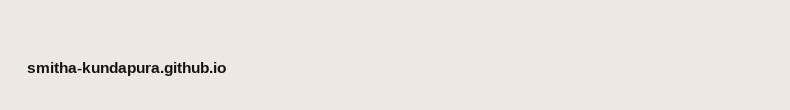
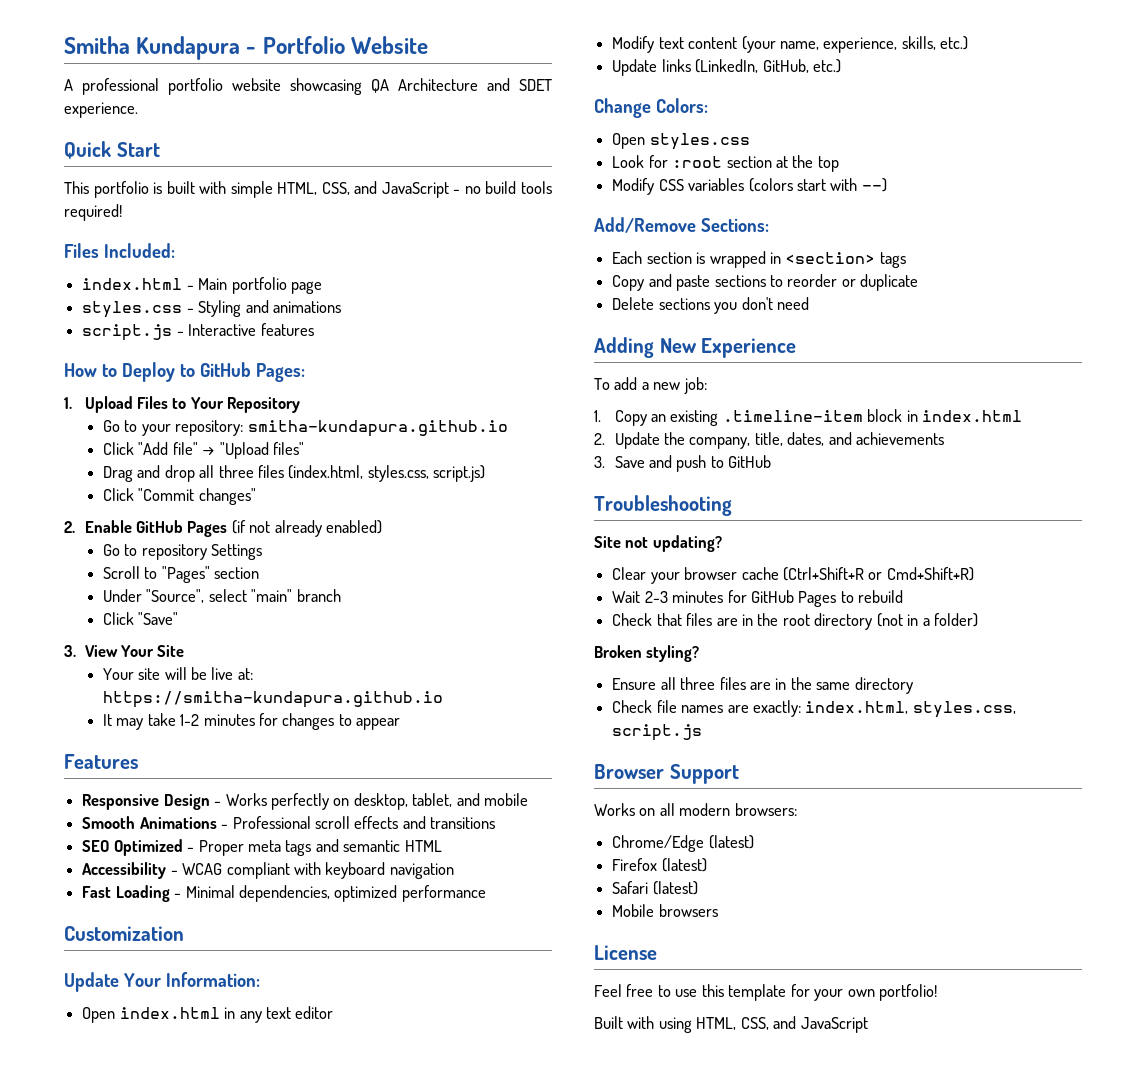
[27,62,226,76] smitha-kundapura.github.io -> [64,36,428,60] [64,78,552,95] [64,102,138,118] [64,141,160,159] [64,181,553,198] [64,204,122,221] [64,243,175,258] [82,277,322,294] [82,300,341,318] [82,323,314,341] [64,362,305,382] [64,396,301,413] [102,420,508,437] [102,442,304,459] [102,465,486,482] [102,488,256,505] [64,520,383,537] [102,544,263,560] [102,566,260,583] [102,589,341,603] [102,612,179,625] [64,645,185,657] [102,667,253,680] [102,691,443,708] [102,713,401,730] [64,754,138,769] [82,793,529,810] [82,816,496,829] [82,839,442,856] [82,862,454,879] [82,885,486,902] [64,926,184,941] [64,972,260,992] [82,1006,334,1023] [612,36,969,53] [612,59,841,76] [594,98,708,118] [612,133,750,150] [612,155,839,172] [612,178,887,195] [594,217,769,233] [612,251,906,268] [612,274,919,291] [612,297,809,314] [594,337,797,358] [594,377,707,394] [594,409,1023,426] [594,432,945,449] [594,455,772,472] [594,495,732,516] [594,535,722,552] [612,567,974,584] [612,590,904,607] [612,613,979,630] [594,645,700,662] [612,677,913,694] [612,700,1016,718] [612,724,703,741] [594,764,739,784] [594,803,797,816] [612,835,754,852] [612,858,707,872] [612,881,698,895] [612,904,718,917] [594,945,657,960] [594,984,938,1001] [594,1016,868,1033] Smitha Kundapura - Portfolio Website // A professional portfolio website showcasing QA Architecture and SDET experience. // Quick Start // This portfolio is built with simple HTML, CSS, and JavaScript - no build tools required! // Files Included: // index.html - Main portfolio page // styles.css - Styling and animations // script.js - Interactive features // How to Deploy to GitHub Pages: // 1. Upload Files to Your Repository // Go to your repository: smitha-kundapura.github.io // Click "Add file" → "Upload files" // Drag and drop all three files (index.html, styles.css, script.js) // Click "Commit changes" // 2. Enable GitHub Pages (if not already enabled) // Go to repository Settings // Scroll to "Pages" section // Under "Source", select "main" branch // Click "Save" // 3. View Your Site // Your site will be live at: https://smitha-kundapura.github.io // It may take 1-2 minutes for changes to appear // Features // Responsive Design - Works perfectly on desktop, tablet, and mobile // Smooth Animations - Professional scroll effects and transitions // SEO Optimized - Proper meta tags and semantic HTML // Accessibility - WCAG compliant with keyboard navigation // Fast Loading - Minimal dependencies, optimized performance // Customization // Update Your Information: // Open index.html in any text editor // Modify text content (your name, experience, skills, etc.) // Update links (LinkedIn, GitHub, etc.) // Change Colors: // Open styles.css // Look for :root section at the top // Modify CSS variables (colors start with --) // Add/Remove Sections: // Each section is wrapped in <section> tags // Copy and paste sections to reorder or duplicate // Delete sections you don't need // Adding New Experience // To add a new job: // 1. Copy an existing .timeline-item block in index.html // 2. Update the company, title, dates, and achievements // 3. Save and push to GitHub // Troubleshooting // Site not updating? // Clear your browser cache (Ctrl+Shift+R or Cmd+Shift+R) // Wait 2-3 minutes for GitHub Pages to rebuild // Check that files are in the root directory (not in a folder) // Broken styling? // Ensure all three files are in the same directory // Check file names are exactly: index.html, styles.css, script.js // Browser Support // Works on all modern browsers: // Chrome/Edge (latest) // Firefox (latest) // Safari (latest) // Mobile browsers // License // Feel free to use this template for your own portfolio! // Built with using HTML, CSS, and JavaScript

